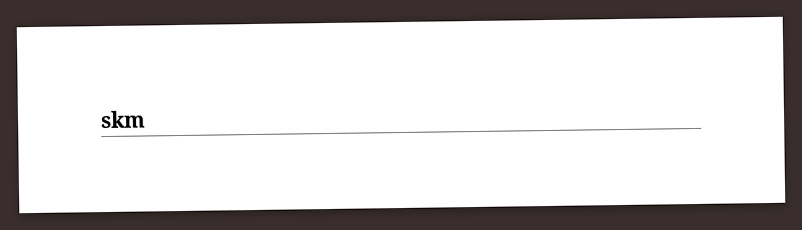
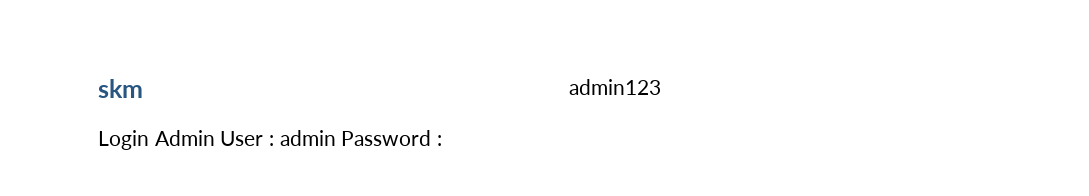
(146, 119) none -> [98,130,443,150] [569,79,661,95] // Login Admin User : admin Password : admin123

